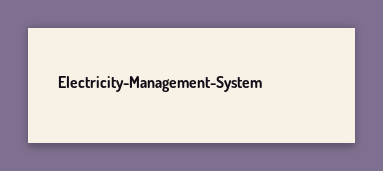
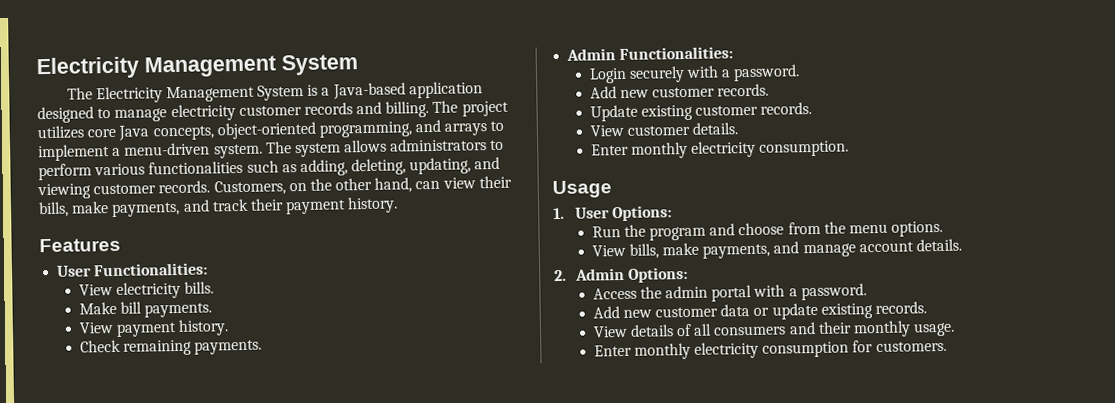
[58,76,262,92] Electricity-Management-System -> [36,54,358,80] [66,81,483,104] [37,100,509,124] [37,119,505,141] [38,138,505,162] [38,156,501,181] [37,175,512,200] [38,196,399,218] [39,237,121,253] [56,262,209,277] [78,281,214,299] [78,301,212,318] [78,319,229,337] [79,339,262,356] [566,46,734,61] [588,64,801,84] [589,83,770,99] [589,101,813,122] [589,122,738,137] [590,140,850,159] [552,180,612,199] [553,205,672,222] [591,220,944,241] [591,238,962,259] [554,266,688,283] [592,283,867,302] [592,301,927,320] [592,320,956,338] [593,340,947,360] Electricity Management System // The Electricity Management System is a Java-based application designed to manage electricity customer records and billing. The project utilizes core Java concepts, object-oriented programming, and arrays to implement a menu-driven system. The system allows administrators to perform various functionalities such as adding, deleting, updating, and viewing customer records. Customers, on the other hand, can view their bills, make payments, and track their payment history. // Features // User Functionalities: // View electricity bills. // Make bill payments. // View payment history. // Check remaining payments. // Admin Functionalities: // Login securely with a password. // Add new customer records. // Update existing customer records. // View customer details. // Enter monthly electricity consumption. // Usage // 1. User Options: // Run the program and choose from the menu options. // View bills, make payments, and manage account details. // 2. Admin Options: // Access the admin portal with a password. // Add new customer data or update existing records. // View details of all consumers and their monthly usage. // Enter monthly electricity consumption for customers.

